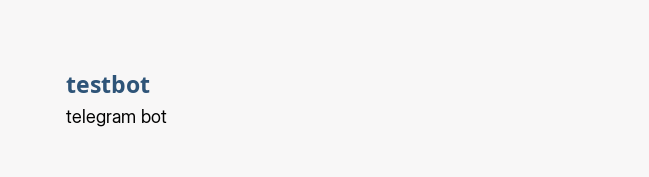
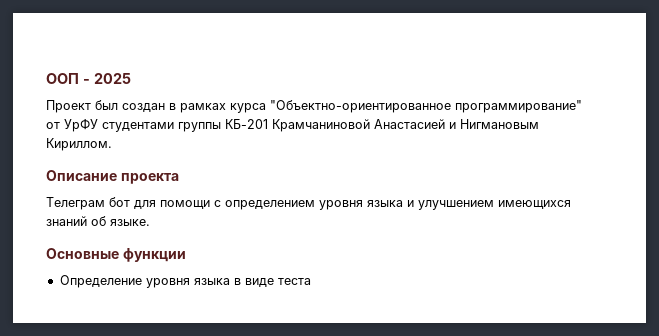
[66,75,150,93] [66,109,167,127] testbot // telegram bot -> [46,73,131,84] [46,100,582,113] [46,119,539,132] [46,138,112,151] [46,170,179,184] [46,197,571,210] [46,216,150,226] [46,248,186,262] [59,275,311,288] ООП - 2025 // Проект был создан в рамках курса "Объектно-ориентированное программирование" от УрФУ студентами группы КБ-201 Крамчаниновой Анастасией и Нигмановым Кириллом. // Описание проекта // Телеграм бот для помощи с определением уровня языка и улучшением имеющихся знаний об языке. // Основные функции // Определение уровня языка в виде теста

